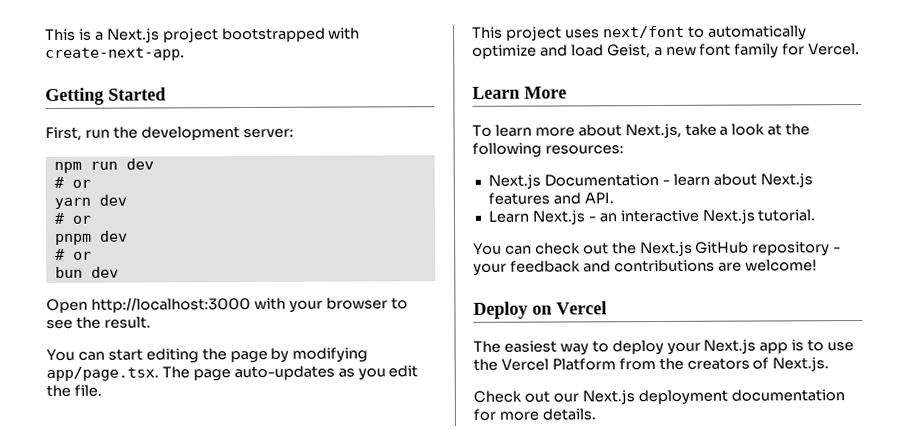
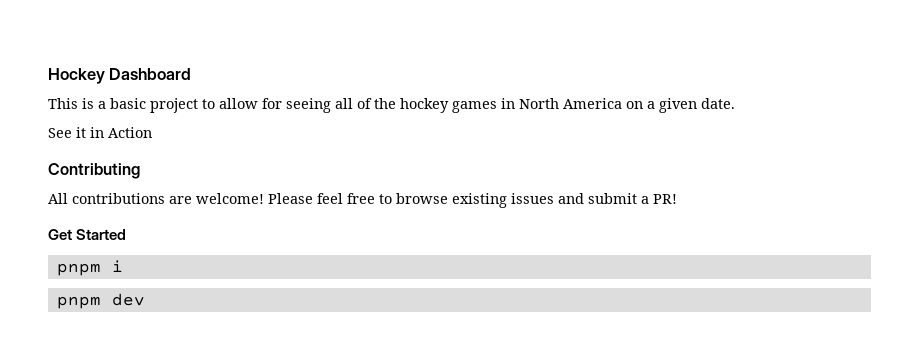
(45, 34) none -> [48,68,192,84] Hockey Dashboard //
[106,27,361,43] [45,47,185,61] [45,87,166,105] [45,126,294,141] [53,158,154,173] [53,176,91,188] [53,194,127,209] [53,212,91,224] [54,230,128,245] [54,248,92,260] [54,266,119,278] [46,296,408,313] [46,316,151,329] [46,347,369,364] [46,365,419,382] [46,384,102,397] [472,25,807,41] [472,43,861,59] [472,86,567,99] [472,123,811,139] [472,142,624,158] [487,173,813,189] [487,192,614,205] [487,209,816,225] [473,241,842,257] [473,259,817,276] [473,301,607,319] [473,339,855,356] [473,357,830,372] [473,389,845,406] [473,408,596,421] Next.js project bootstrapped with create-next-app. // Getting Started // First, run the development server: // npm run dev // # or // yarn dev // # or // pnpm dev // # or // bun dev // Open http://localhost:3000 with your browser to see the result. // You can start editing the page by modifying app/page.tsx. The page auto-updates as you edit the file. // This project uses next/font to automatically optimize and load Geist, a new font family for Vercel. // Learn More // To learn more about Next.js, take a look at the following resources: // Next.js Documentation - learn about Next.js features and API. // Learn Next.js - an interactive Next.js tutorial. // You can check out the Next.js GitHub repository - your feedback and contributions are welcome! // Deploy on Vercel // The easiest way to deploy your Next.js app is to use the Vercel Platform from the creators of Next.js. // Check out our Next.js deployment documentation for more details. -> [110,98,735,113] [48,127,152,138] [48,163,140,179] [48,193,677,208] [48,229,127,240] [56,260,123,276] [56,293,145,309] basic project to allow for seeing all of the hockey games in North America on a given date. // See it in Action // Contributing // All contributions are welcome! Please feel free to browse existing issues and submit a PR! // Get Started // pnpm i // pnpm dev

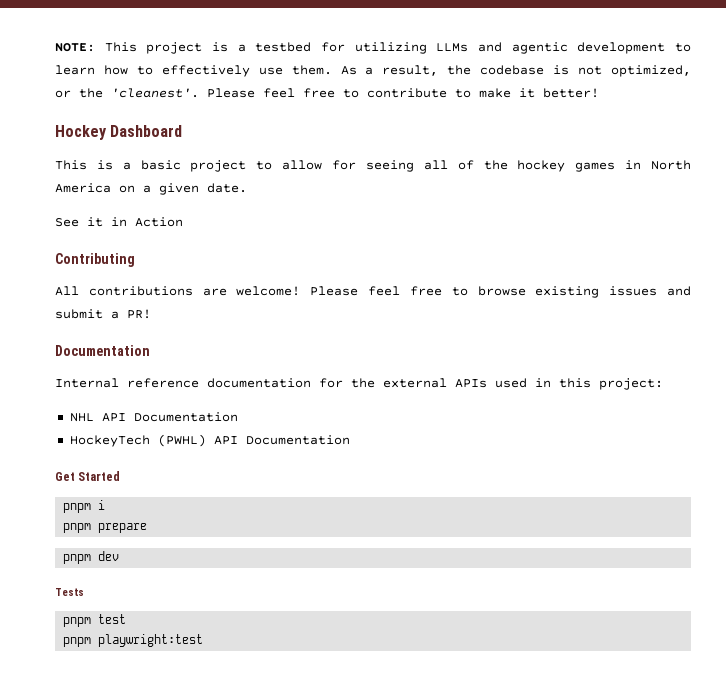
(48, 76) none -> [55,42,691,54] [55,65,691,77] [55,88,599,98] NOTE: This project is a testbed for utilizing LLMs and agentic development to learn how to effectively use them. As a result, the codebase is not optimized, or the 'cleanest'. Please feel free to contribute to make it better! //
(677, 199) none -> [55,345,150,356] [55,378,663,390] [69,412,238,422] [69,434,350,447] // Documentation // Internal reference documentation for the external APIs used in this project: // NHL API Documentation // HockeyTech (PWHL) API Documentation
(123, 266) none -> [63,523,148,533] // pnpm prepare
(145, 299) none -> [55,588,84,596] [63,614,127,627] [63,634,204,647] // Tests // pnpm test // pnpm playwright:test

